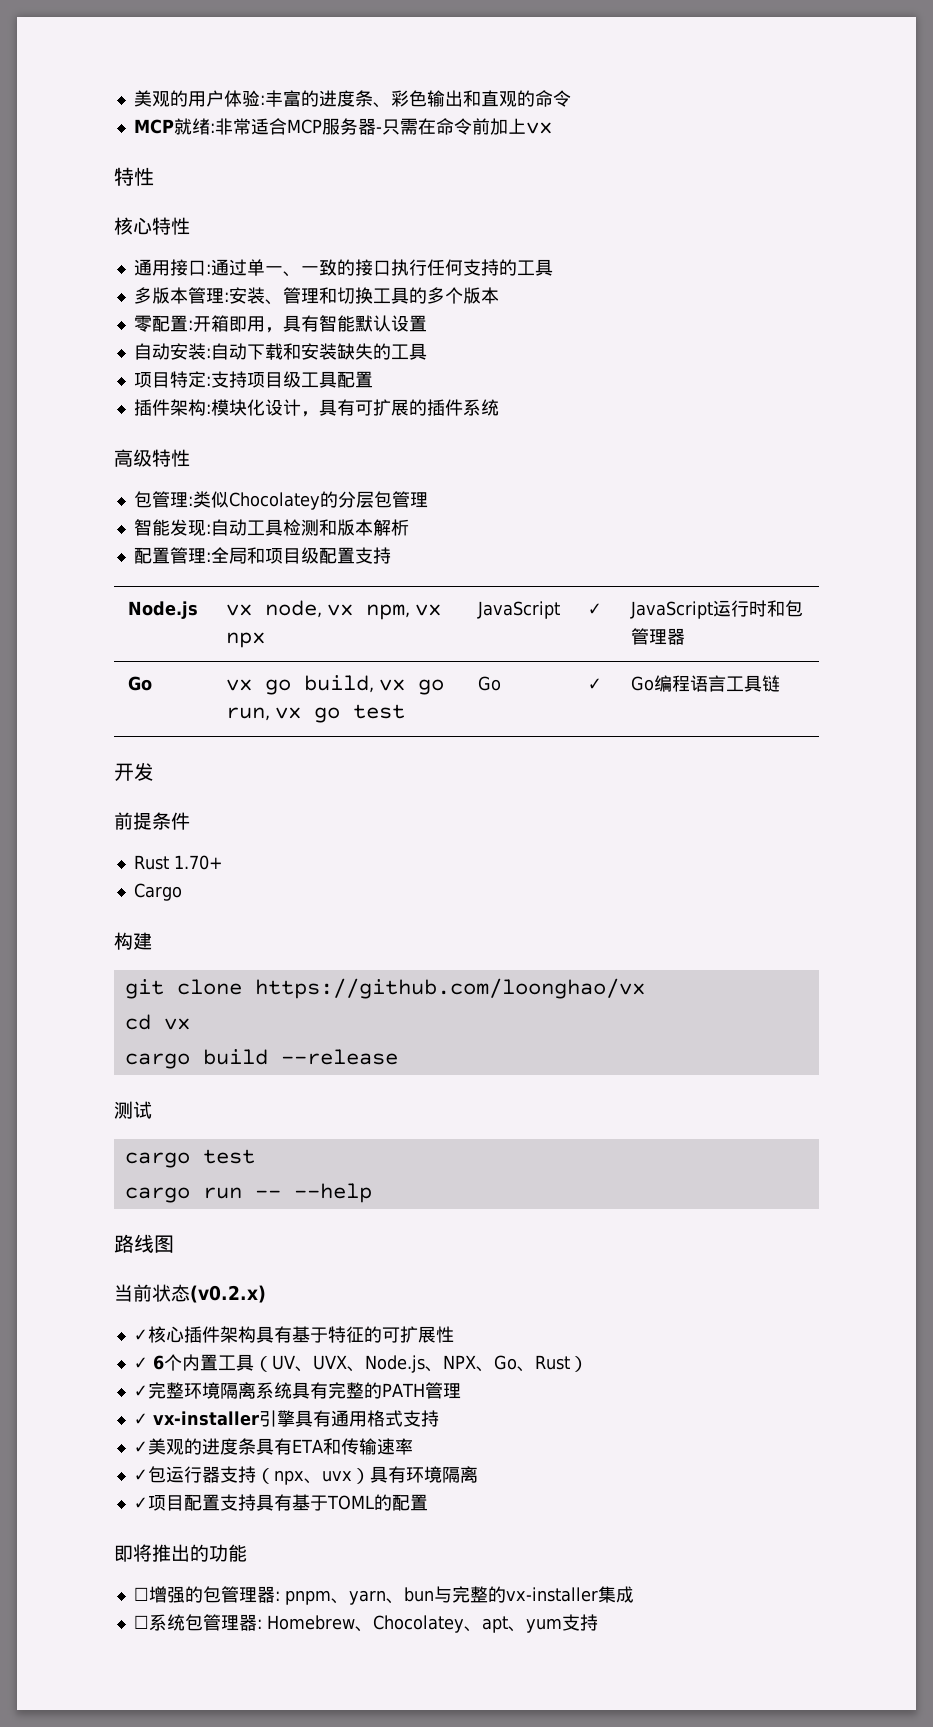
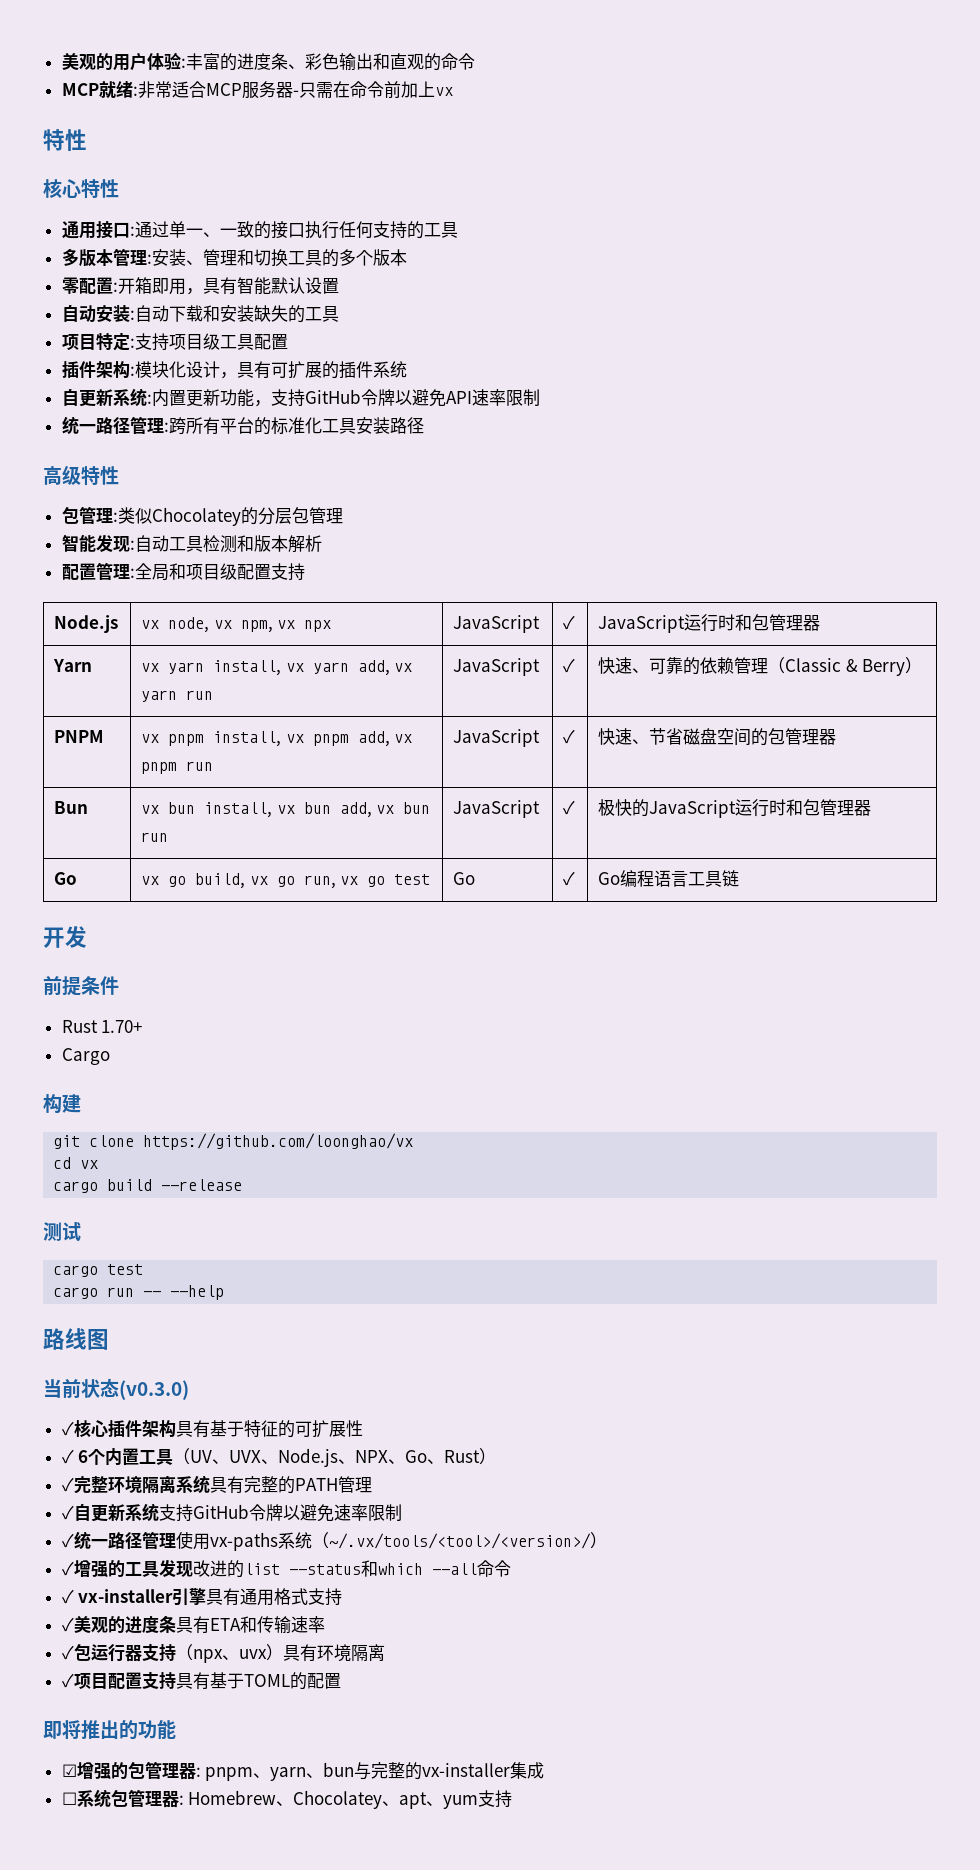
(499, 407) none -> [61,388,540,407] [61,416,424,435] // 自更新系统:内置更新功能，支持GitHub令牌以避免API速率限制 // 统一路径管理:跨所有平台的标准化工具安装路径
(685, 636) none -> [53,659,93,672] [141,660,413,676] [141,690,214,702] [453,658,541,676] [563,658,576,673] [598,657,923,676] [54,730,105,743] [141,731,413,747] [141,761,214,774] [453,729,541,747] [563,729,576,744] [598,728,837,746] [54,801,89,814] [141,802,431,818] [141,832,169,842] [453,800,541,818] [563,800,576,815] [598,799,872,818] // Yarn | vx yarn install, vx yarn add, vx yarn run | JavaScript | ✓ | 快速、可靠的依赖管理（Classic & Berry） // PNPM | vx pnpm install, vx pnpm add, vx pnpm run | JavaScript | ✓ | 快速、节省磁盘空间的包管理器 // Bun | vx bun install, vx bun add, vx bun run | JavaScript | ✓ | 极快的JavaScript运行时和包管理器
[190,1285,266,1303] (v0.2.x) -> [119,1380,189,1400] (v0.3.0)
(461, 1391) none -> [61,1503,402,1522] [61,1531,607,1551] [61,1559,511,1578] // ✓自更新系统支持GitHub令牌以避免速率限制 // ✓统一路径管理使用vx-paths系统（~/.vx/tools/<tool>/<version>/） // ✓增强的工具发现改进的list --status和which --all命令
[133,1587,149,1601] ☐ -> [61,1764,77,1777] ☑

